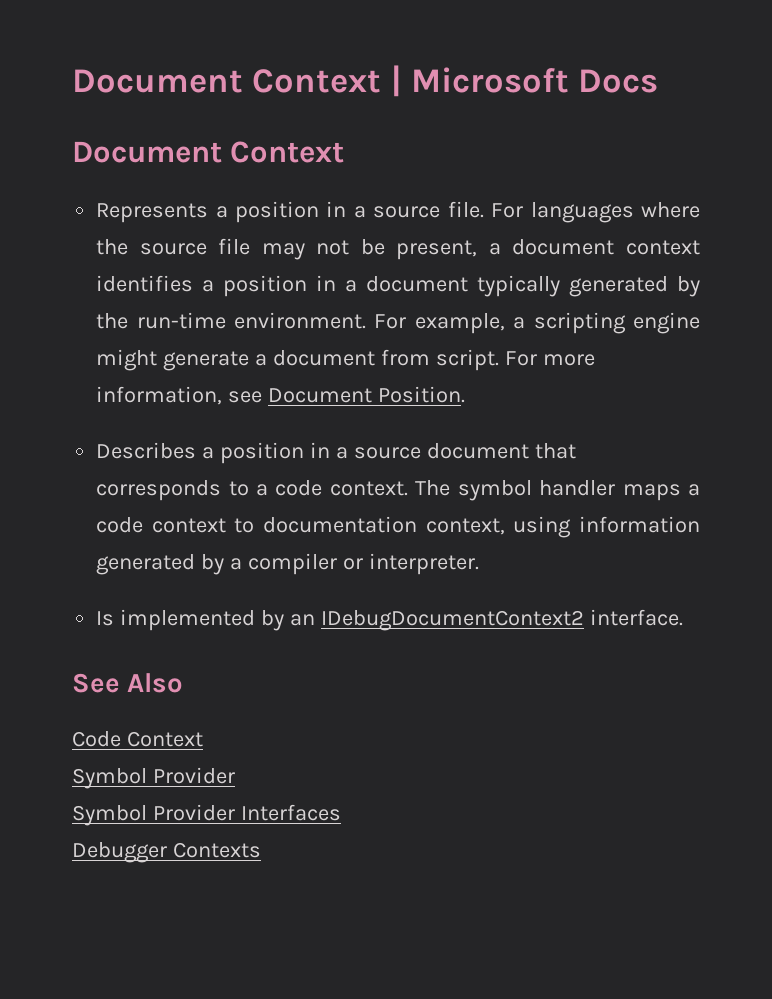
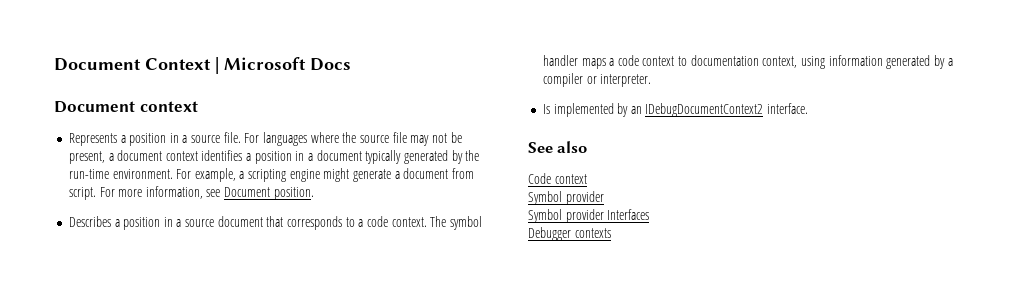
[230,141,345,163] Context -> [139,101,198,112] context
[378,386,466,403] Position. -> [273,187,314,200] position.
[127,673,184,693] Also -> [557,141,588,153] also
[126,731,203,747] [72,767,235,789] [72,804,235,826] Context // Symbol Provider // Symbol Provider -> [554,174,587,184] [528,191,604,205] [528,209,604,223] context // Symbol provider // Symbol provider
[172,842,261,858] Contexts -> [574,228,611,238] contexts

